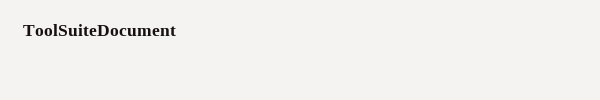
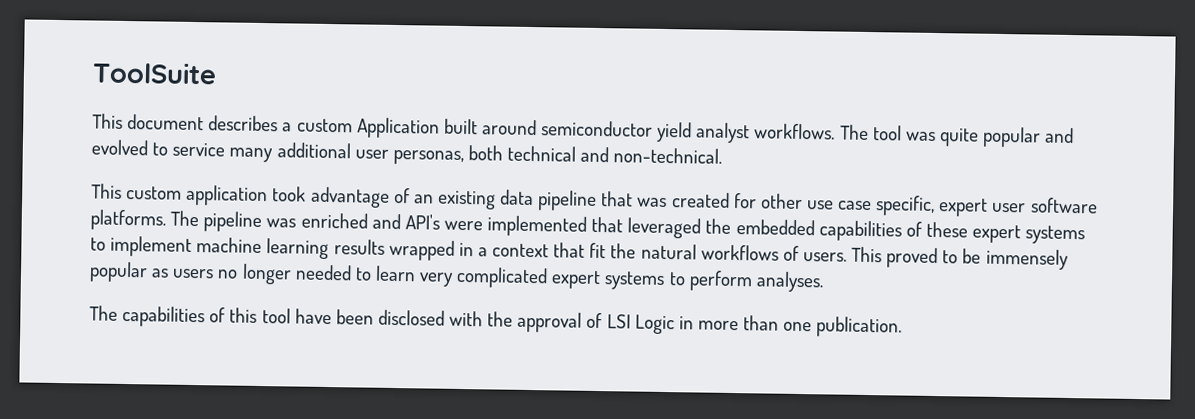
[23,24,176,36] ToolSuiteDocument -> [92,61,217,85] [92,113,1075,148] [91,139,723,166] [91,183,1098,217] [90,209,1086,245] [90,235,1069,270] [89,261,824,293] [89,305,903,338] ToolSuite // This document describes a custom Application built around semiconductor yield analyst workflows. The tool was quite popular and evolved to service many additional user personas, both technical and non-technical. // This custom application took advantage of an existing data pipeline that was created for other use case specific, expert user software platforms. The pipeline was enriched and API's were implemented that leveraged the embedded capabilities of these expert systems to implement machine learning results wrapped in a context that fit the natural workflows of users. This proved to be immensely popular as users no longer needed to learn very complicated expert systems to perform analyses. // The capabilities of this tool have been disclosed with the approval of LSI Logic in more than one publication.

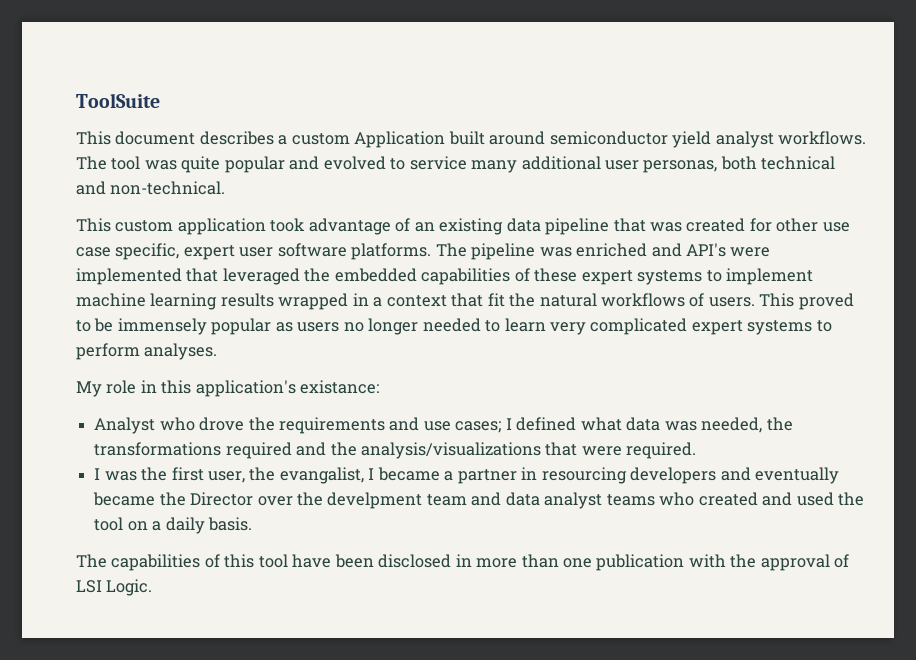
(824, 282) none -> [76,380,380,397] [94,417,793,434] [94,442,697,459] [94,467,839,484] [93,492,864,509] [94,517,252,534] // My role in this application's existance: // Analyst who drove the requirements and use cases; I defined what data was needed, the transformations required and the analysis/visualizations that were required. // I was the first user, the evangalist, I became a partner in resourcing developers and eventually became the Director over the develpment team and data analyst teams who created and used the tool on a daily basis.
(445, 317) none -> [455,554,685,571] in more than one publication
[634,314,903,338] Logic in more than one publication. -> [106,579,153,596] Logic.

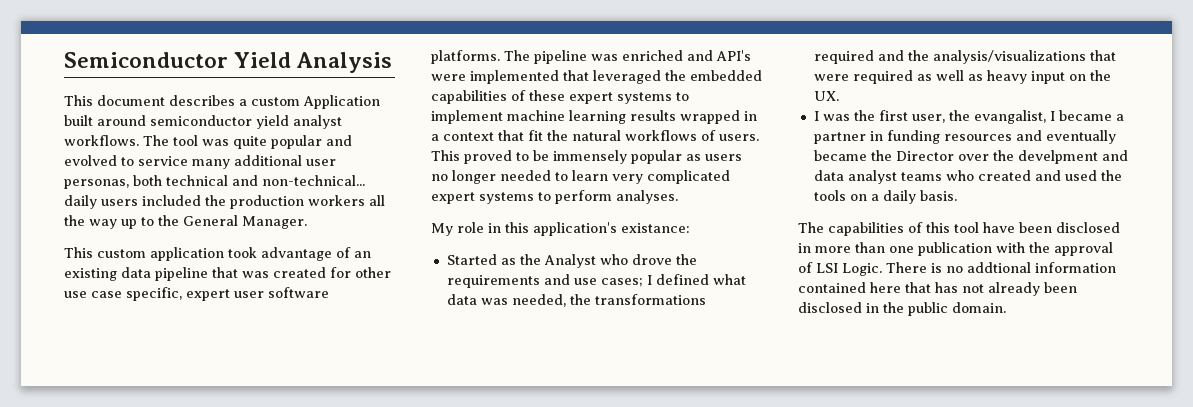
[76,93,160,108] ToolSuite -> [64,52,393,73] Semiconductor Yield Analysis
[110,181,226,195] non-technical. -> [262,175,365,186] [64,195,385,209] [64,215,307,229] non-technical... daily users included the production workers all the way up to the General Manager.
(380, 387) none -> [446,254,541,265] Started as the
[626,442,697,459] required. -> [852,70,1111,84] [813,91,839,101] required as well as heavy input on the UX.
[541,467,717,484] resourcing developers -> [886,130,1012,144] funding resources
[426,494,467,506] team -> (1098, 157) none
[94,517,124,531] tool -> [813,190,846,201] tools
(153, 587) none -> [886,262,1116,273] [798,282,1077,296] [798,302,1006,316] There is no addtional information contained here that has not already been disclosed in the public domain.

